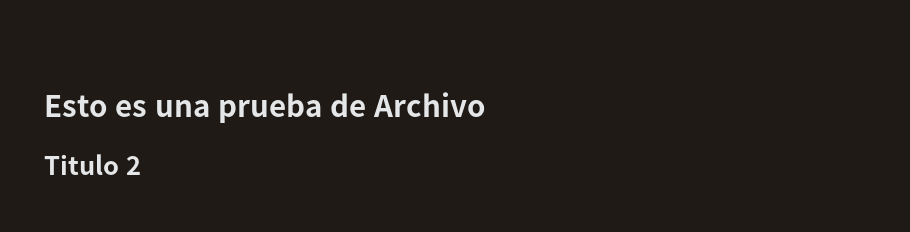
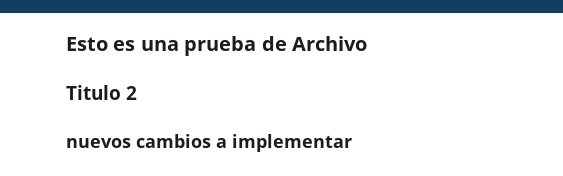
(141, 165) none -> [66,134,352,152] // nuevos cambios a implementar

